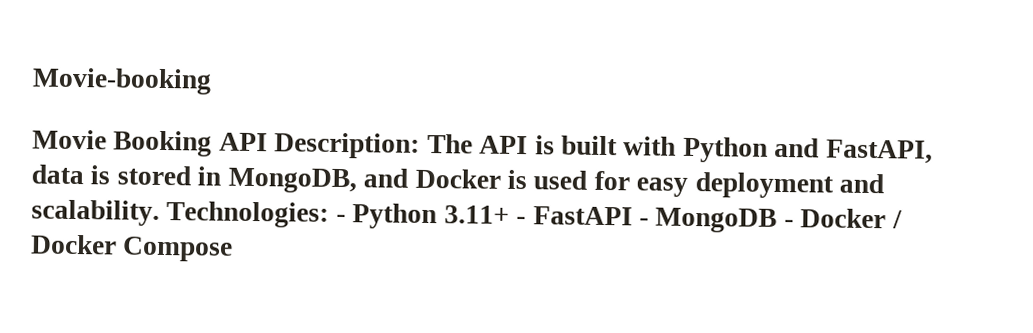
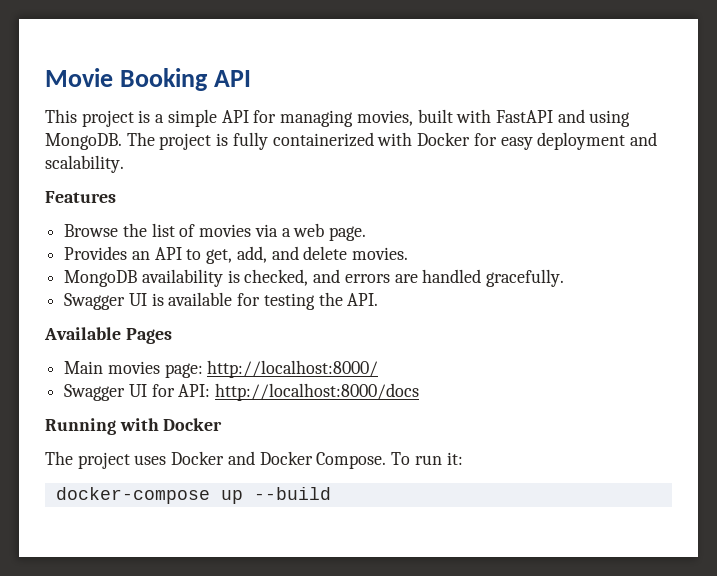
[32,67,212,95] Movie-booking // -> (45, 77) none
[274,132,933,164] [31,164,588,194] Description: The API is built with Python and FastAPI, data is stored in MongoDB, and Docker is used -> [45,109,631,127] [45,132,471,150] // This project is a simple API for managing movies, built with FastAPI and using MongoDB. The project is fully containerized with Docker
[166,201,902,233] [30,234,234,262] Technologies: - Python 3.11+ - FastAPI - MongoDB - Docker / Docker Compose -> [45,191,116,203] [64,223,367,241] [64,246,409,264] [64,269,565,287] [64,292,379,310] [44,327,172,344] [64,360,379,378] [64,383,420,401] [45,418,223,435] [45,451,463,469] [55,487,331,504] // Features // Browse the list of movies via a web page. // Provides an API to get, add, and delete movies. // MongoDB availability is checked, and errors are handled gracefully. // Swagger UI is available for testing the API. // Available Pages // Main movies page: http://localhost:8000/ // Swagger UI for API: http://localhost:8000/docs // Running with Docker // The project uses Docker and Docker Compose. To run it: // docker-compose up --build

